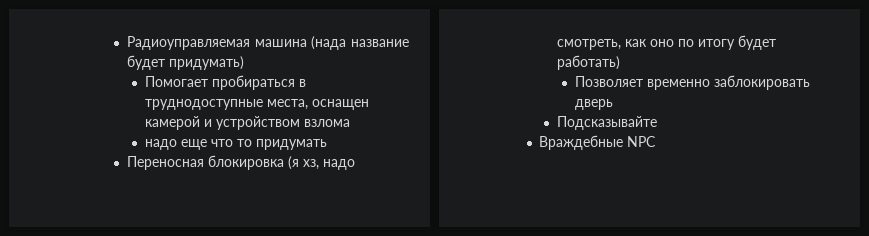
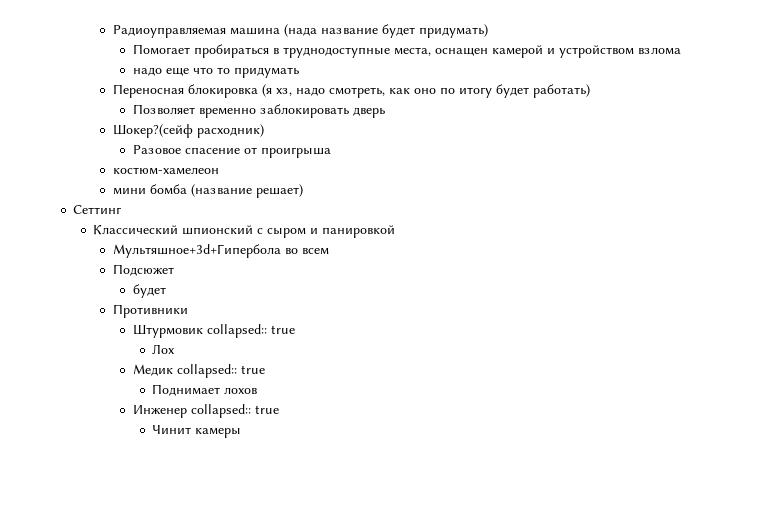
[556,116,657,130] [539,135,657,150] Подсказывайте // Враждебные NPC -> [112,124,264,138] [132,145,331,158] [112,167,219,175] [112,184,303,198] [73,205,122,214] [93,225,396,238] [112,244,329,258] [112,264,174,276] [132,284,166,298] [112,304,188,318] [132,324,295,338] [152,344,176,354] [132,364,265,378] [152,384,258,396] [132,404,279,418] [152,425,242,438] Шокер?(сейф расходник) // Разовое спасение от проигрыша // костюм-хамелеон // мини бомба (название решает) // Сеттинг // Классический шпионский с сыром и панировкой // Мультяшное+3d+Гипербола во всем // Подсюжет // будет // Противники // Штурмовик collapsed:: true // Лох // Медик collapsed:: true // Поднимает лохов // Инженер collapsed:: true // Чинит камеры

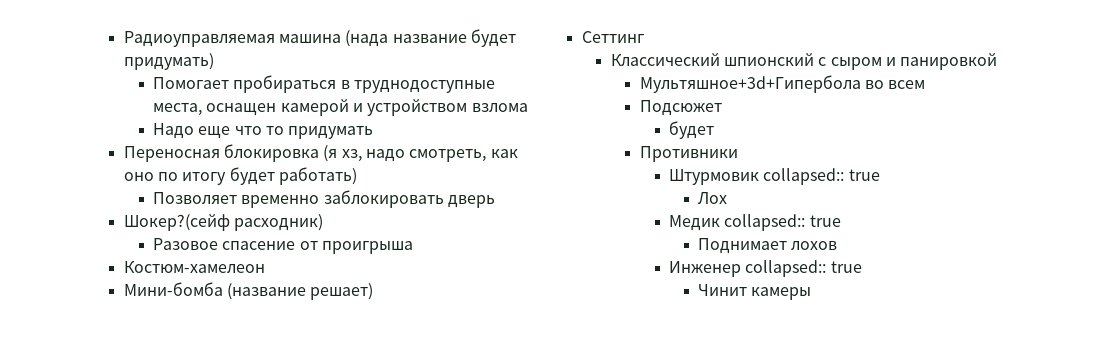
[132,67,162,76] надо -> [152,123,194,139] Надо
[112,167,219,175] [112,184,187,195] костюм-хамелеон // мини бомба -> [123,261,265,273] [123,282,223,296] Костюм-хамелеон // Мини-бомба

